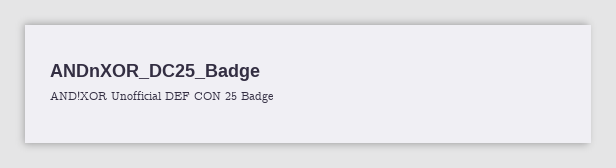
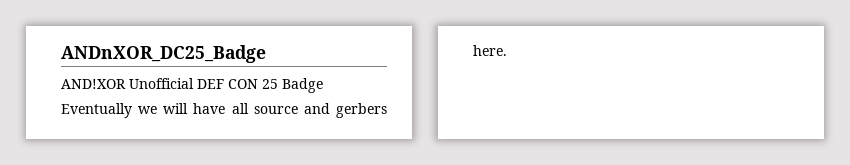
(273, 97) none -> [61,103,387,118] [473,45,507,56] // Eventually we will have all source and gerbers here.

